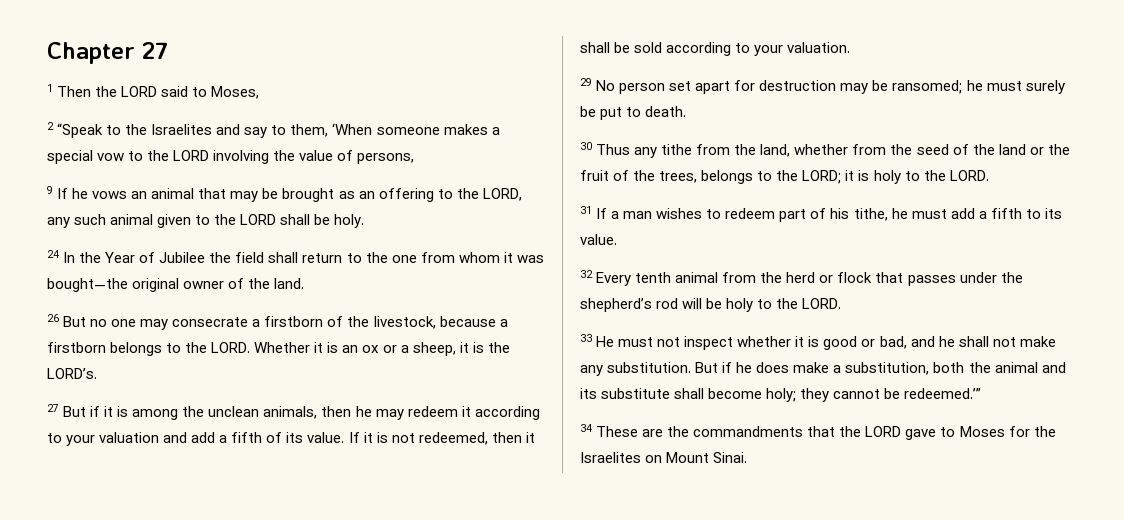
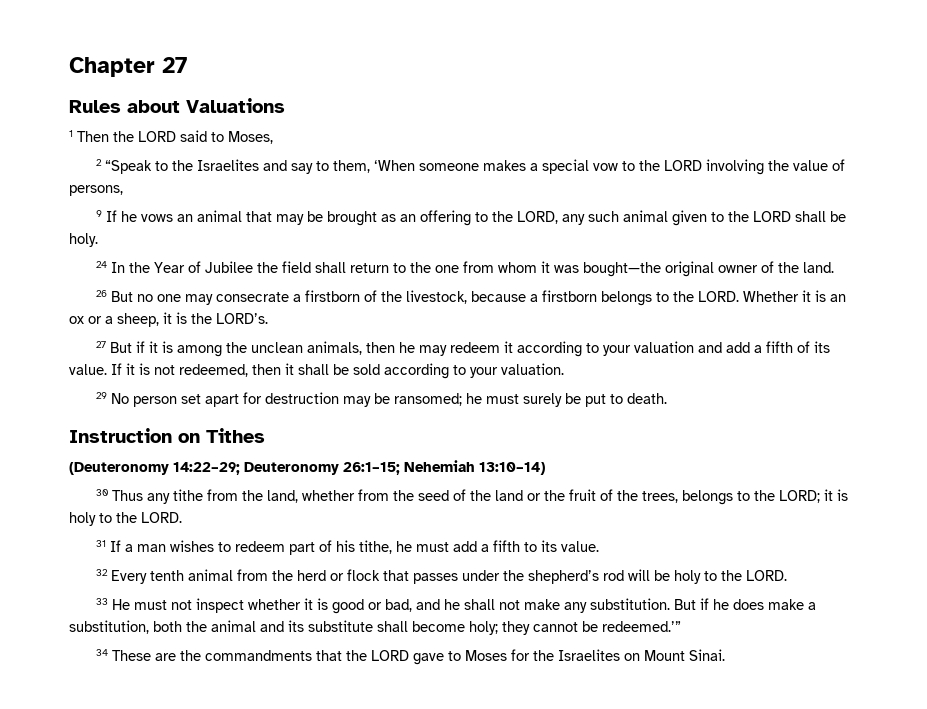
(168, 50) none -> [69,98,285,113] // Rules about Valuations
(687, 111) none -> [69,428,265,443] [69,460,545,475] // Instruction on Tithes // (Deuteronomy 14:22–29; Deuteronomy 26:1–15; Nehemiah 13:10–14)

